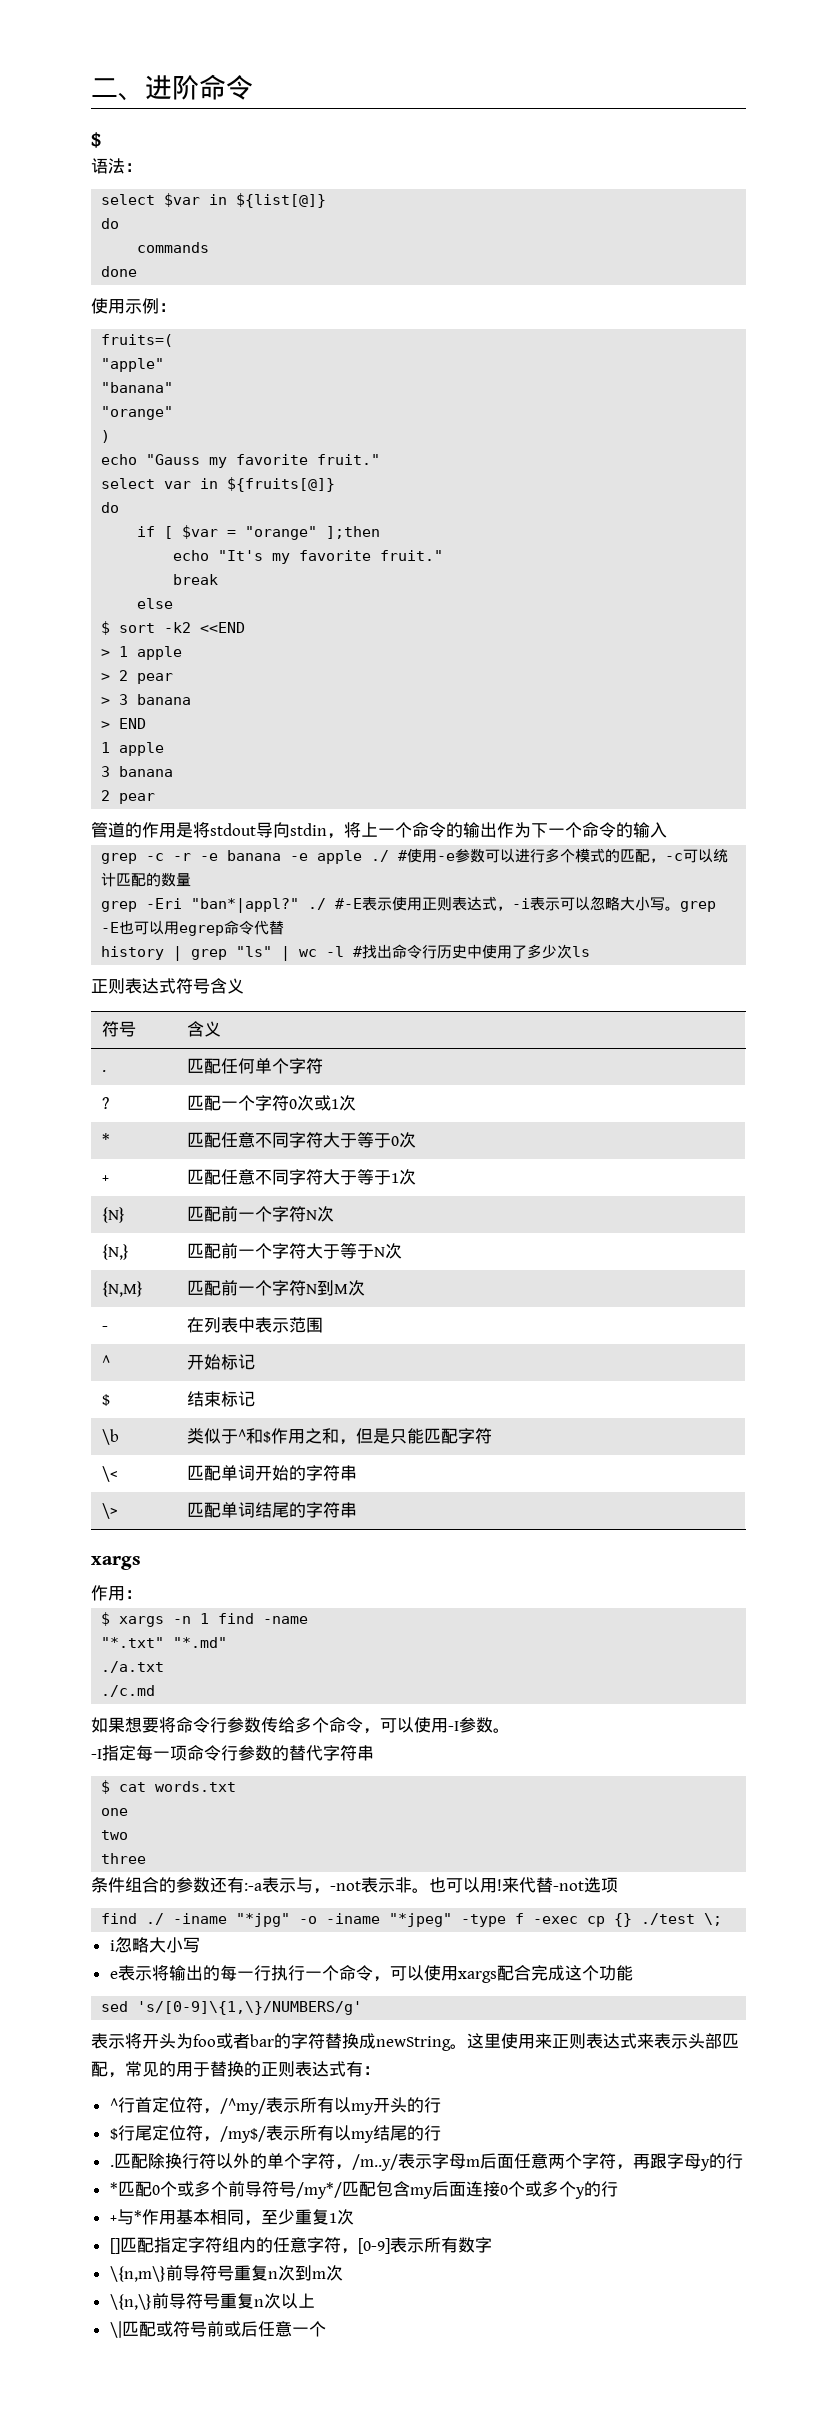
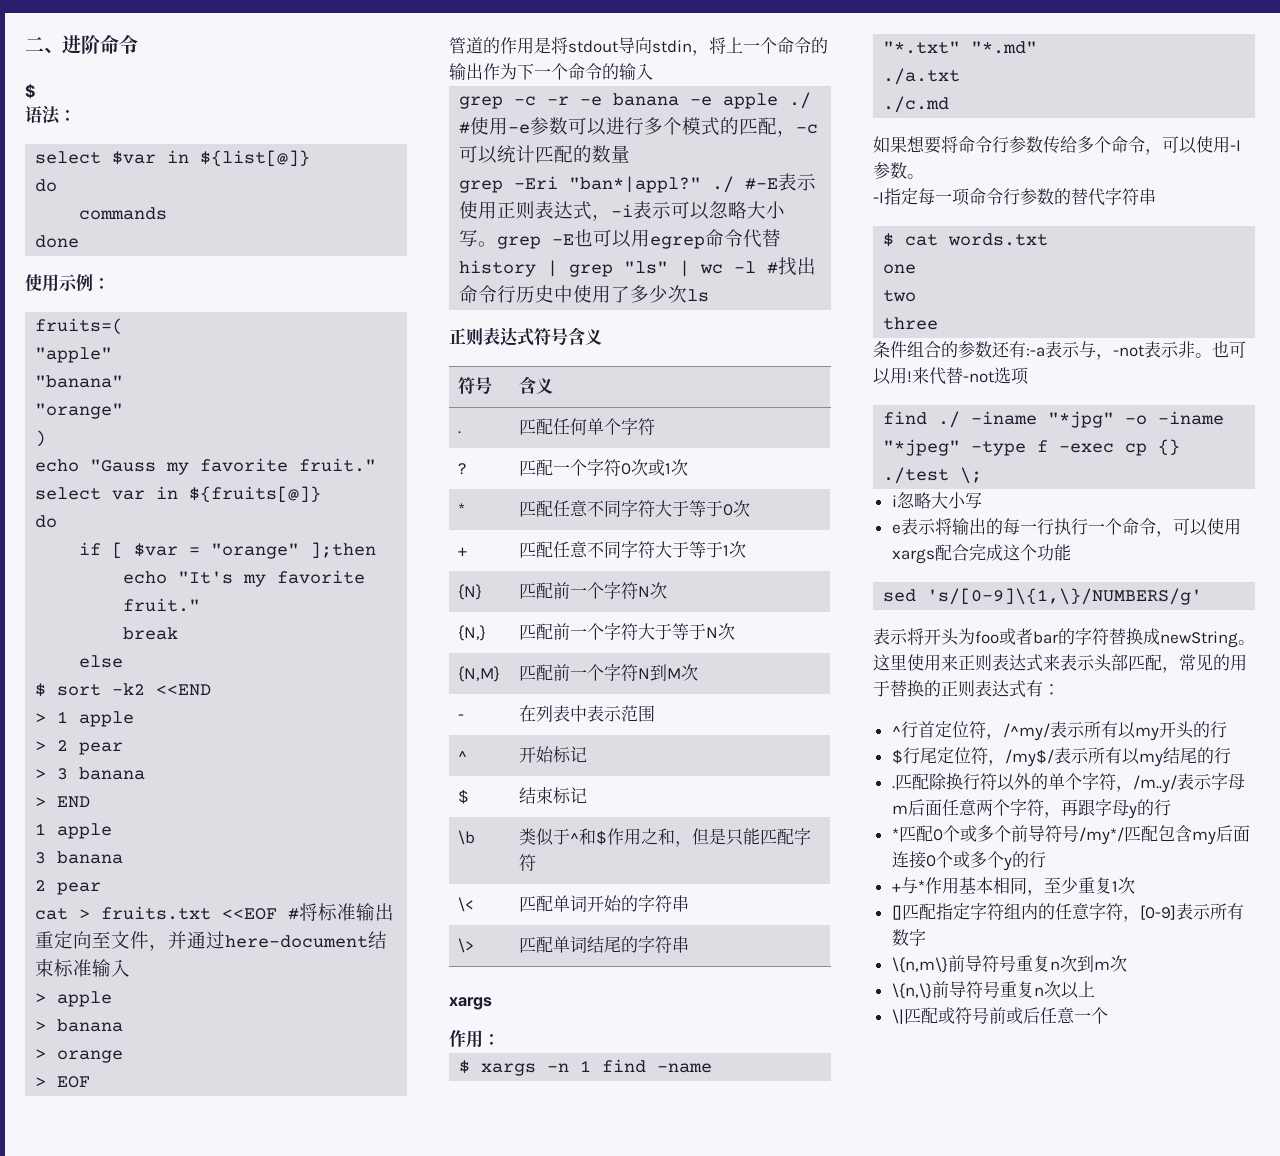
(156, 798) none -> [35,903,395,921] [35,930,388,951] [35,958,131,977] [35,991,113,1007] [35,1019,124,1032] [35,1049,124,1063] [35,1076,91,1088] // cat > fruits.txt <<EOF #将标准输出重定向至文件，并通过here-document结束标准输入 // > apple // > banana // > orange // > EOF

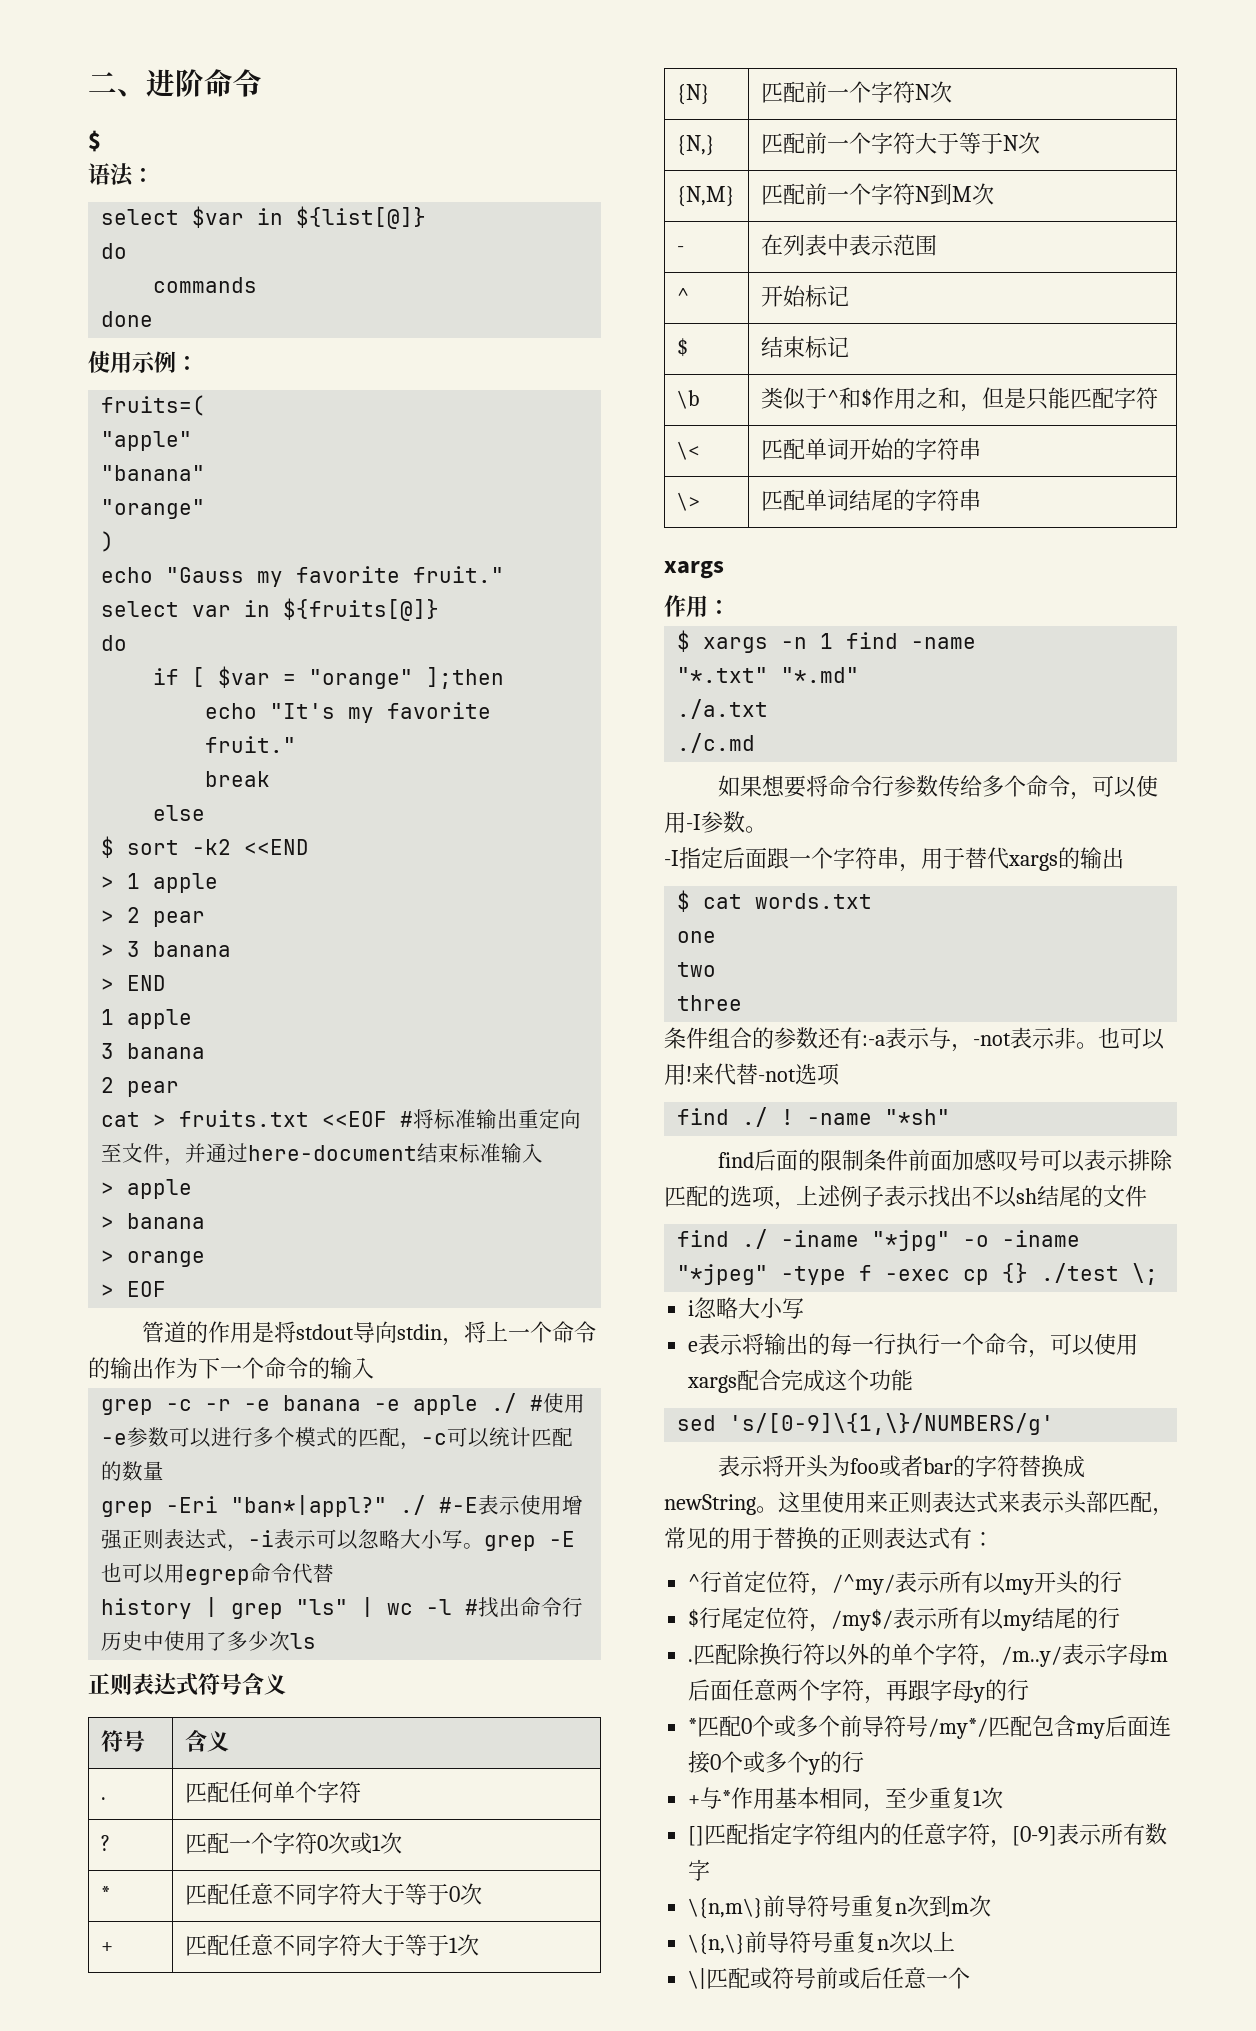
(498, 210) none -> [562,1495,584,1515] [101,1529,124,1550] 增强
[918,188,1156,206] 每一项命令行参数的替代字符串 -> [723,847,1124,872] 后面跟一个字符串，用于替代xargs的输出
(1029, 376) none -> [677,1107,951,1127] [718,1149,1174,1172] [664,1185,1147,1210] // find ./ ! -name "*sh" // find后面的限制条件前面加感叹号可以表示排除匹配的选项，上述例子表示找出不以sh结尾的文件

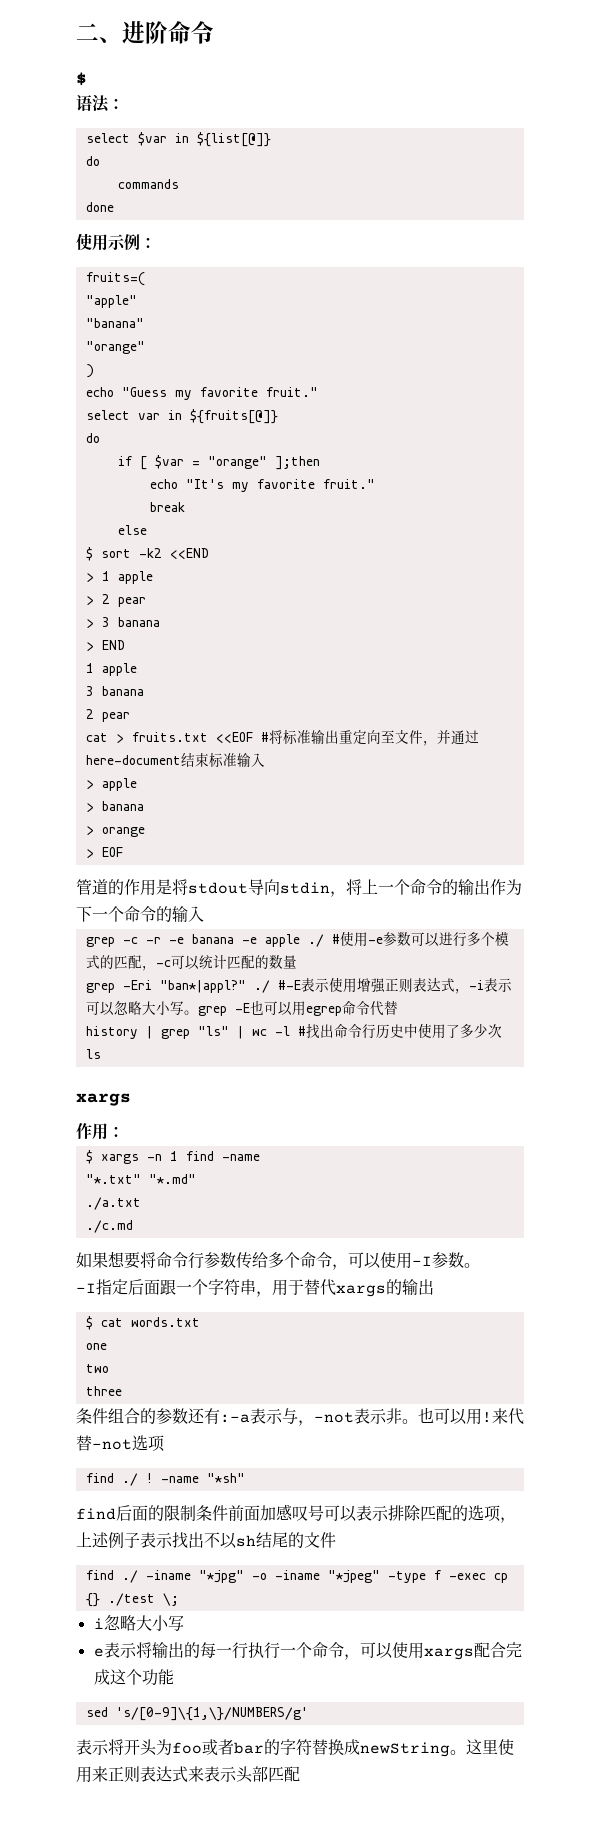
[166,567,245,583] "Gauss -> [121,387,167,397] "Guess
[88,1672,286,1696] [100,1730,145,1752] [184,1729,229,1752] [100,1797,106,1800] [184,1781,361,1803] [100,1835,110,1851] [184,1832,402,1854] [100,1886,110,1902] [184,1883,482,1905] [100,1942,113,1953] [184,1934,479,1956] [676,84,710,105] [760,81,952,103] [676,135,715,156] [760,132,1040,154] [676,186,735,207] [760,183,994,205] [676,246,684,253] [760,234,937,256] [676,288,689,304] [760,285,849,307] [676,338,688,357] [760,336,849,358] [676,390,699,409] [760,387,1158,412] [676,441,700,460] [760,438,981,460] [676,492,700,511] [760,489,981,511] // 正则表达式符号含义 // 符号 | 含义 // . | 匹配任何单个字符 // ? | 匹配一个字符0次或1次 // * | 匹配任意不同字符大于等于0次 // + | 匹配任意不同字符大于等于1次 // {N} | 匹配前一个字符N次 // {N,} | 匹配前一个字符大于等于N次 // {N,M} | 匹配前一个字符N到M次 // - | 在列表中表示范围 // ^ | 开始标记 // $ | 结束标记 // \b | 类似于^和$作用之和，但是只能匹配字符 // \< | 匹配单词开始的字符串 // \> | 匹配单词结尾的字符串 -> (101, 1054) none
[1152,1508,1174,1516] [664,1527,994,1549] [688,1571,1123,1596] [688,1607,1121,1632] [688,1643,1169,1668] [688,1679,1030,1704] [688,1715,1172,1739] [688,1751,865,1775] [688,1787,1004,1812] [688,1823,1168,1848] [688,1859,711,1881] [688,1895,992,1919] [688,1931,956,1955] [688,1967,971,1989] ，常见的用于替换的正则表达式有： // ^行首定位符，/^my/表示所有以my开头的行 // $行尾定位符，/my$/表示所有以my结尾的行 // .匹配除换行符以外的单个字符，/m..y/表示字母m后面任意两个字符，再跟字母y的行 // *匹配0个或多个前导符号/my*/匹配包含my后面连接0个或多个y的行 // +与*作用基本相同，至少重复1次 // []匹配指定字符组内的任意字符，[0-9]表示所有数字 // \{n,m\}前导符号重复n次到m次 // \{n,\}前导符号重复n次以上 // \|匹配或符号前或后任意一个 -> (300, 1774) none

